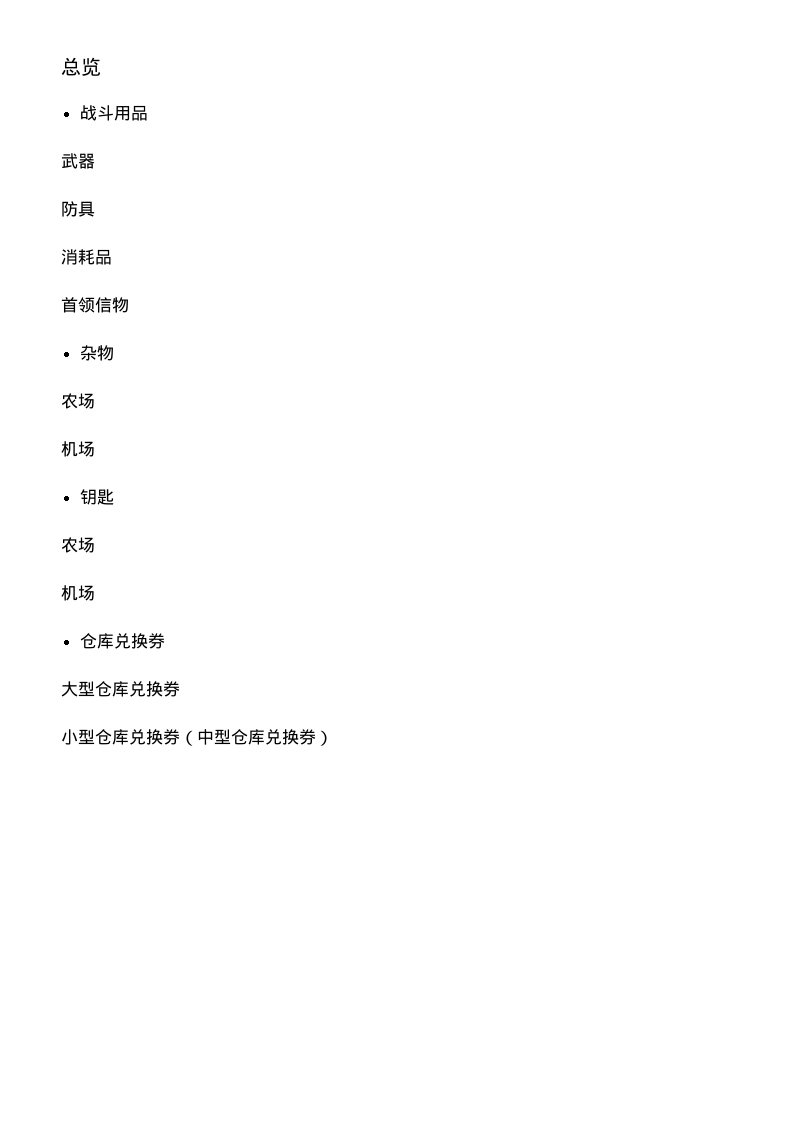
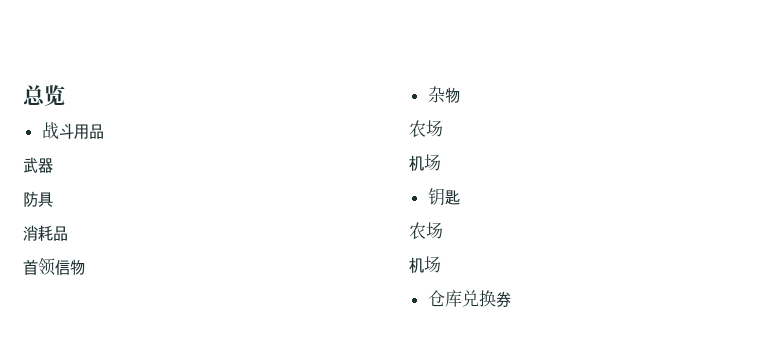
[61,681,180,697] [61,729,333,746] // 大型仓库兑换券 // 小型仓库兑换券（中型仓库兑换券） -> (511, 299) none

